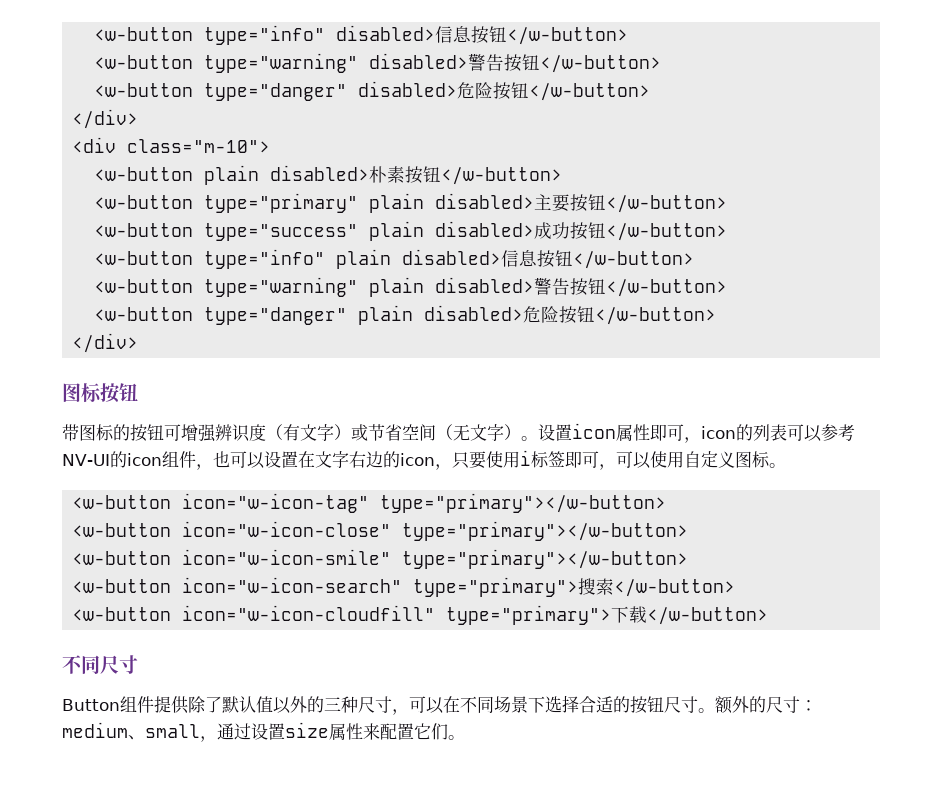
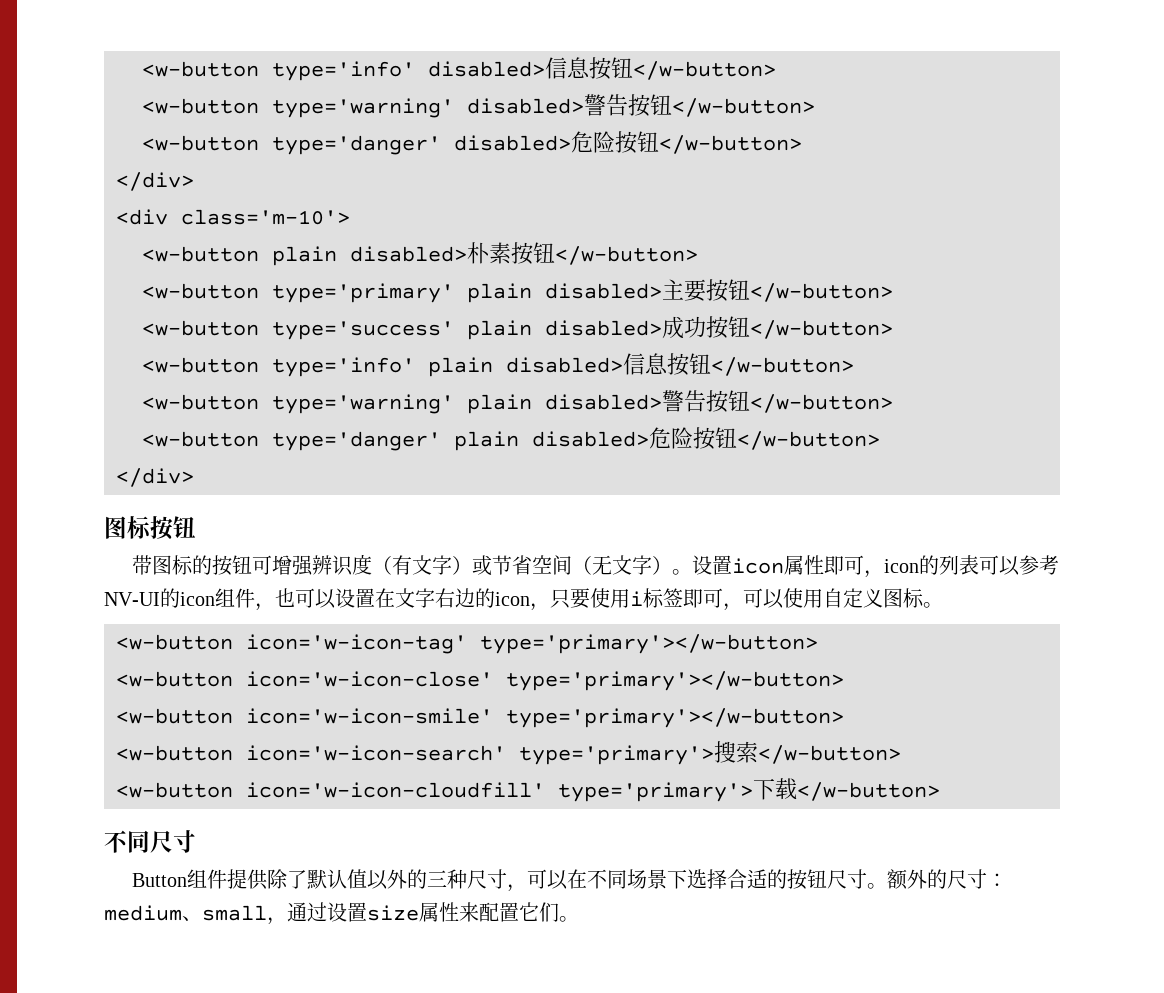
[94,25,629,45] [94,53,662,73] [94,83,348,101] <w-button type="info" disabled>信息按钮</w-button> // <w-button type="warning" disabled>警告按钮</w-button> // <w-button type="danger" -> [142,57,776,81] [142,94,815,118] [142,135,441,155] <w-button type='info' disabled>信息按钮</w-button> // <w-button type='warning' disabled>警告按钮</w-button> // <w-button type='danger'
[127,139,271,153] class="m-10"> -> [181,209,350,225] class='m-10'>
[204,193,359,213] type="primary" -> [272,283,454,303] type='primary'
[204,223,359,241] type="success" -> [272,321,454,340] type='success'
[204,249,326,269] type="info" -> [272,357,415,377] type='info'
[204,277,359,297] type="warning" -> [272,394,454,414] type='warning'
[204,307,348,325] type="danger" -> [272,431,441,451] type='danger'
[182,493,667,513] [72,521,689,541] [72,549,689,569] [72,577,579,597] icon="w-icon-tag" type="primary"></w-button> // <w-button icon="w-icon-close" type="primary"></w-button> // <w-button icon="w-icon-smile" type="primary"></w-button> // <w-button icon="w-icon-search" type="primary"> -> [246,634,818,654] [116,671,844,691] [116,708,844,728] [116,745,714,765] icon='w-icon-tag' type='primary'></w-button> // <w-button icon='w-icon-close' type='primary'></w-button> // <w-button icon='w-icon-smile' type='primary'></w-button> // <w-button icon='w-icon-search' type='primary'>
[182,605,612,625] icon="w-icon-cloudfill" type="primary"> -> [246,782,753,802] icon='w-icon-cloudfill' type='primary'>

